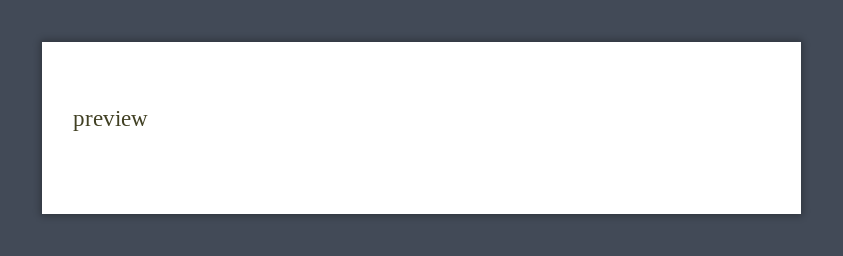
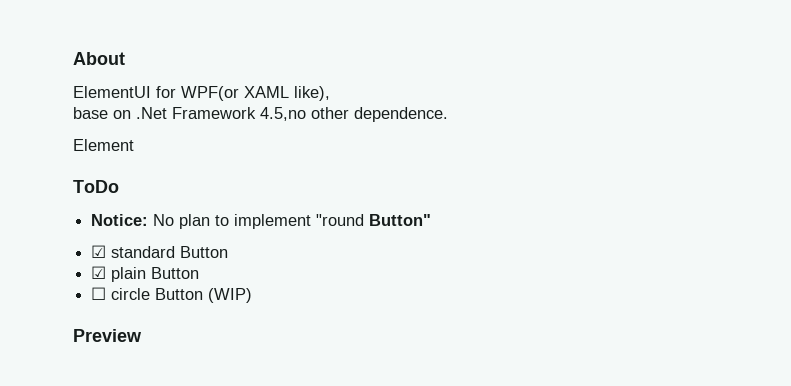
[73,111,148,131] preview -> [73,52,125,65] [73,86,330,101] [73,107,448,122] [73,139,134,151] [73,180,119,193] [91,214,432,229] [91,245,229,258] [91,266,200,282] [91,287,253,303] [73,329,142,342] About // ElementUI for WPF(or XAML like), // base on .Net Framework 4.5,no other dependence. // Element // ToDo // Notice: No plan to implement "round Button" // ☑ standard Button // ☑ plain Button // ☐ circle Button (WIP) // Preview

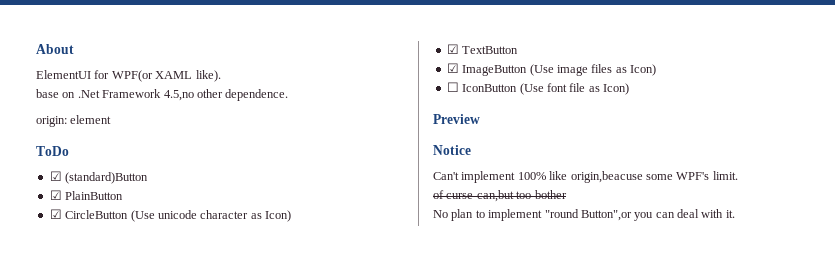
[294,86,330,101] like), -> [195,70,221,82] like).
[73,139,134,151] Element -> [36,115,112,127] origin: element
[91,214,149,226] Notice: -> [49,171,149,184] [49,190,124,200] [49,209,291,222] [446,44,519,54] [446,63,656,76] [446,82,629,95] [433,114,480,124] [433,145,471,155] [433,171,738,183] [433,190,567,202] ☑ (standard)Button // ☑ PlainButton // ☑ CircleButton (Use unicode character as Icon) // ☑ TextButton // ☑ ImageButton (Use image files as Icon) // ☐ IconButton (Use font file as Icon) // Preview // Notice // Can't implement 100% like origin,beacuse some WPF's limit. // of curse can,but too bother //
[369,214,432,226] [91,245,229,258] [91,266,200,282] [91,287,253,303] [73,329,142,342] Button" // ☑ standard Button // ☑ plain Button // ☐ circle Button (WIP) // Preview -> [580,209,735,221] Button",or you can deal with it.

